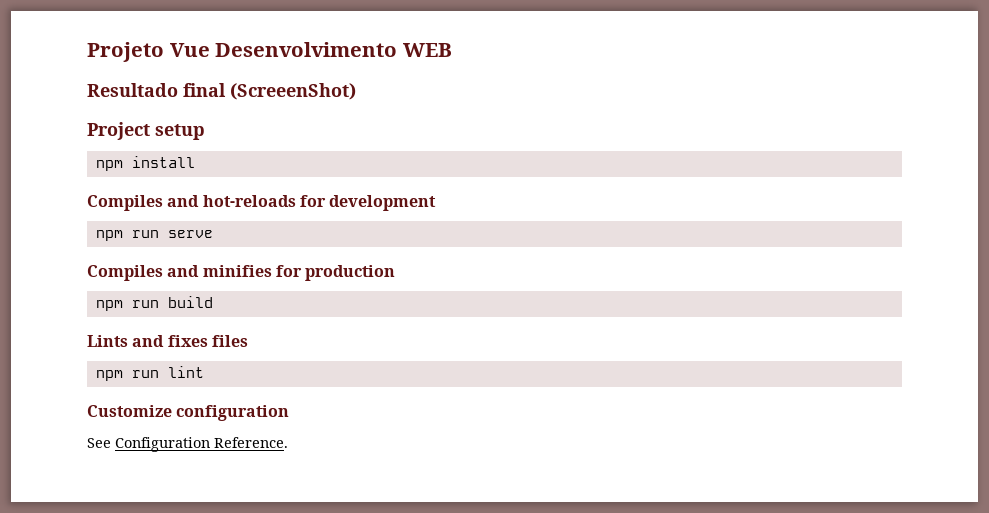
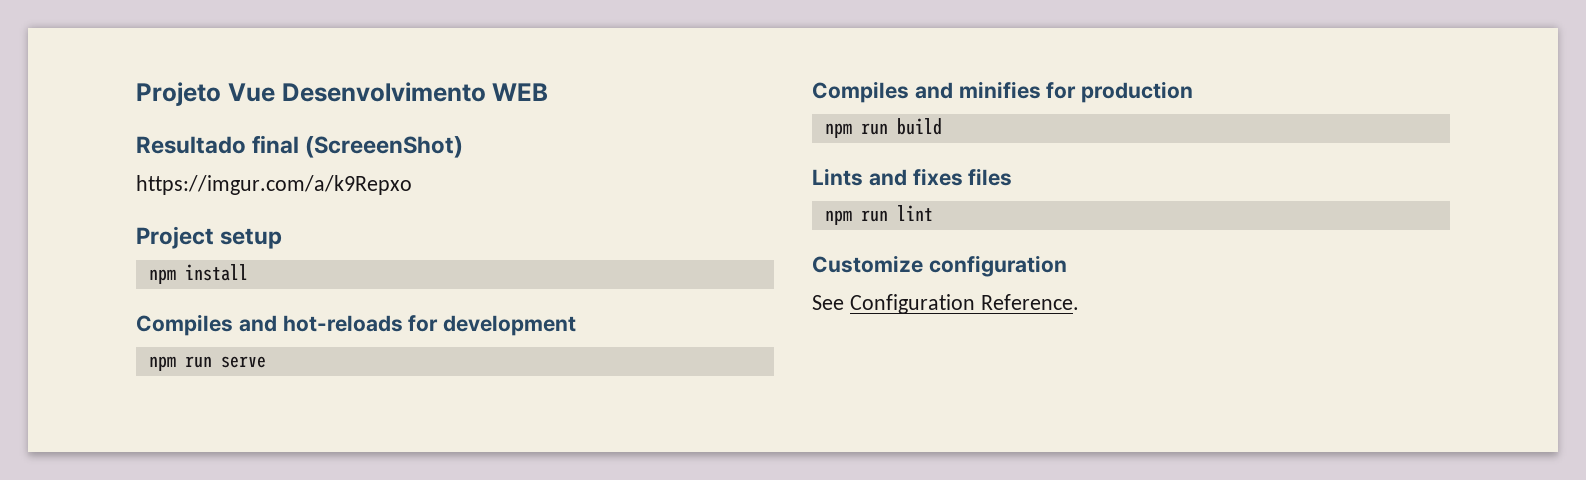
(356, 91) none -> [136,175,412,195] // https://imgur.com/a/k9Repxo

